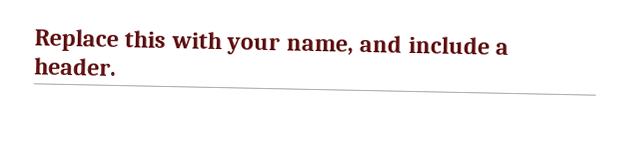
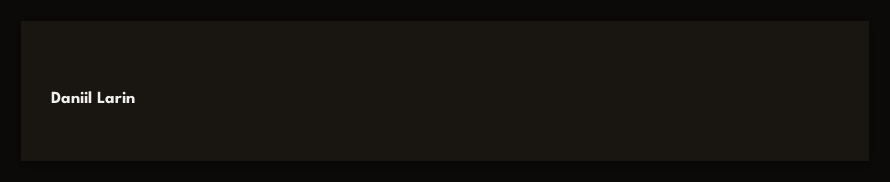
[34,28,510,56] [34,57,117,76] Replace this with your name, and include a header. -> [51,91,135,104] Daniil Larin

